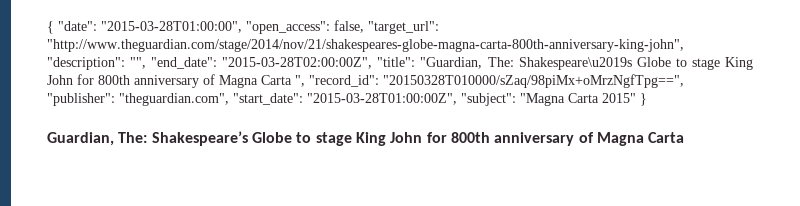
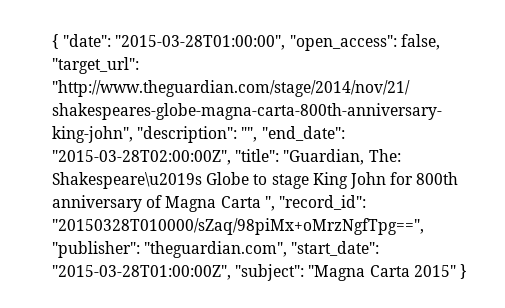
[47,131,685,146] // Guardian, The: Shakespeare’s Globe to stage King John for 800th anniversary of Magna Carta -> (467, 271) none

